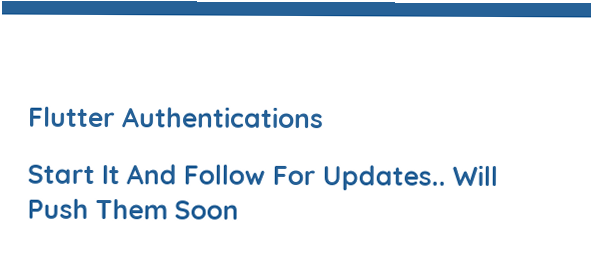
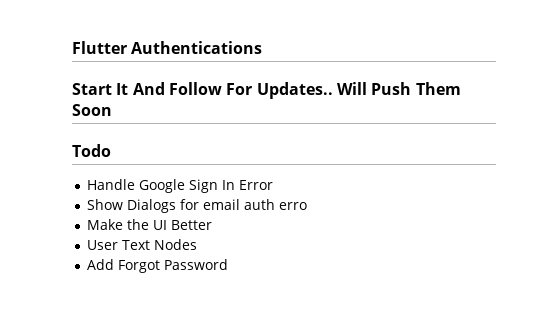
(240, 210) none -> [72,144,111,157] [87,179,274,193] [87,199,308,213] [87,219,213,230] [87,239,198,250] [87,259,229,273] // Todo // Handle Google Sign In Error // Show Dialogs for email auth erro // Make the UI Better // User Text Nodes // Add Forgot Password

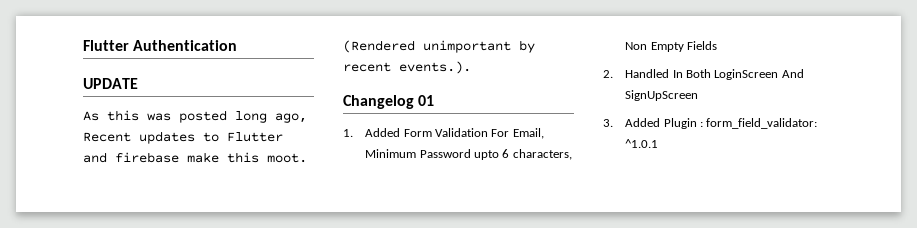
[72,41,263,54] [72,82,461,99] [72,104,112,116] [72,144,111,157] [87,179,274,193] [87,199,308,213] [87,219,213,230] [87,239,198,250] [87,259,229,273] Flutter Authentications // Start It And Follow For Updates.. Will Push Them Soon // Todo // Handle Google Sign In Error // Show Dialogs for email auth erro // Make the UI Better // User Text Nodes // Add Forgot Password -> [83,40,238,51] [83,78,138,89] [83,110,307,123] [83,131,283,144] [83,152,307,163] [343,40,535,53] [343,61,471,74] [343,95,435,109] [343,128,544,139] [365,149,572,160] [625,41,717,52] [603,69,804,80] [625,90,699,101] [603,118,818,129] [625,139,659,148] Flutter Authentication // UPDATE // As this was posted long ago, Recent updates to Flutter and firebase make this moot. (Rendered unimportant by recent events.). // Changelog 01 // 1. Added Form Validation For Email, Minimum Password upto 6 characters, Non Empty Fields // 2. Handled In Both LoginScreen And SignUpScreen // 3. Added Plugin : form_field_validator: ^1.0.1

